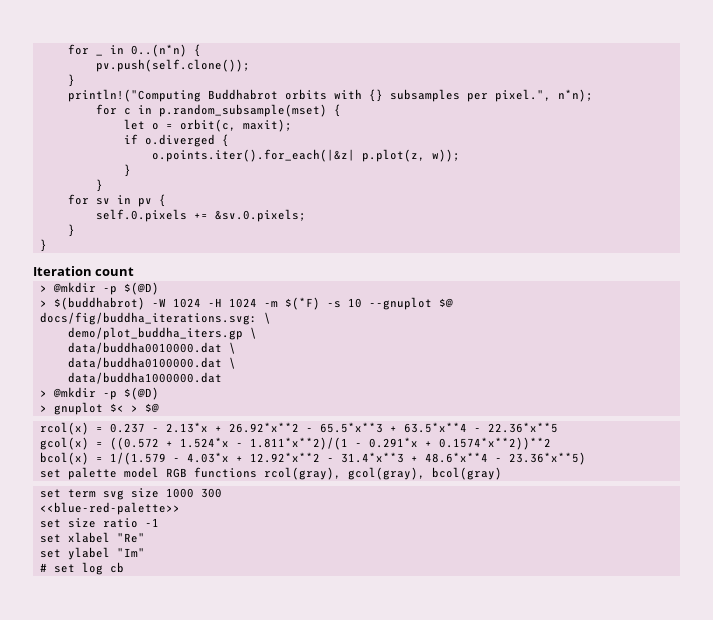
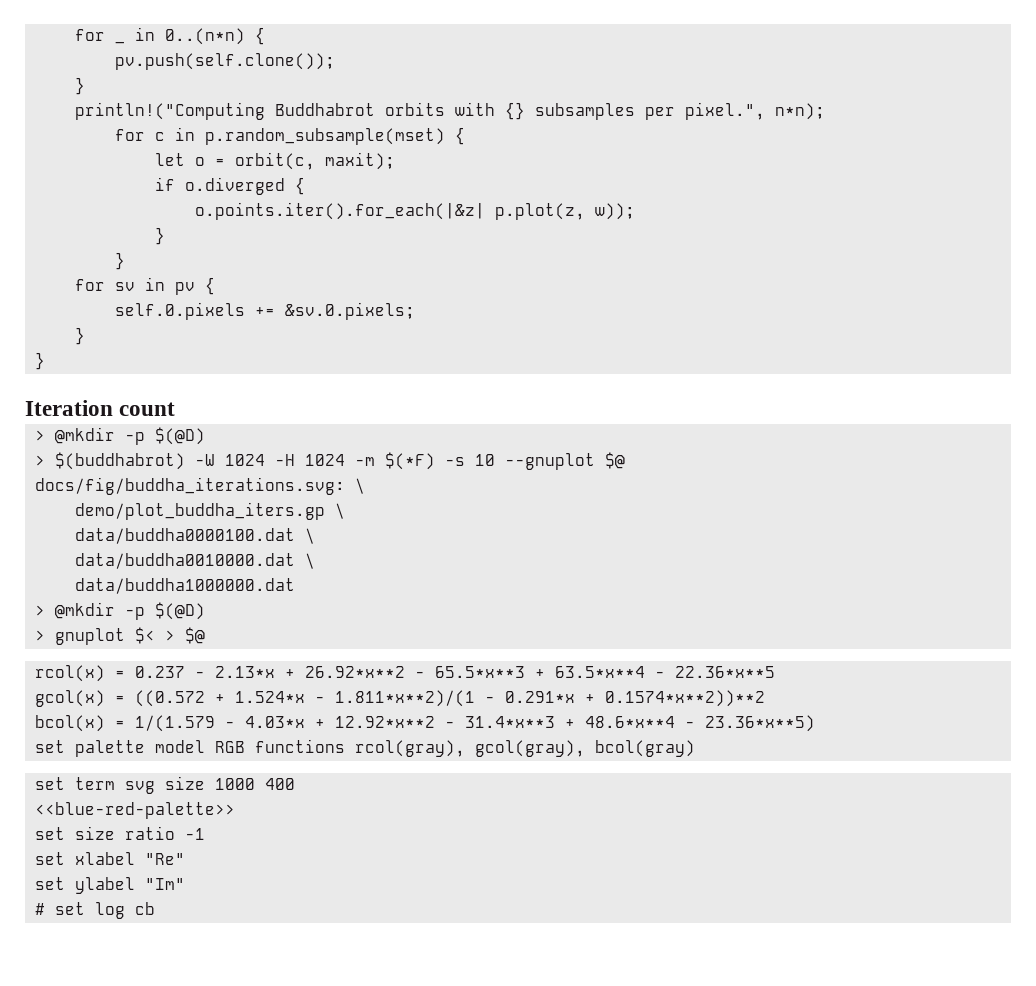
[67,342,236,354] [67,357,222,369] data/buddha0010000.dat \ // data/buddha0100000.dat -> [75,528,316,544] [75,553,296,569] data/buddha0000100.dat \ // data/buddha0010000.dat
[200,488,222,498] 300 -> [265,778,296,790] 400

